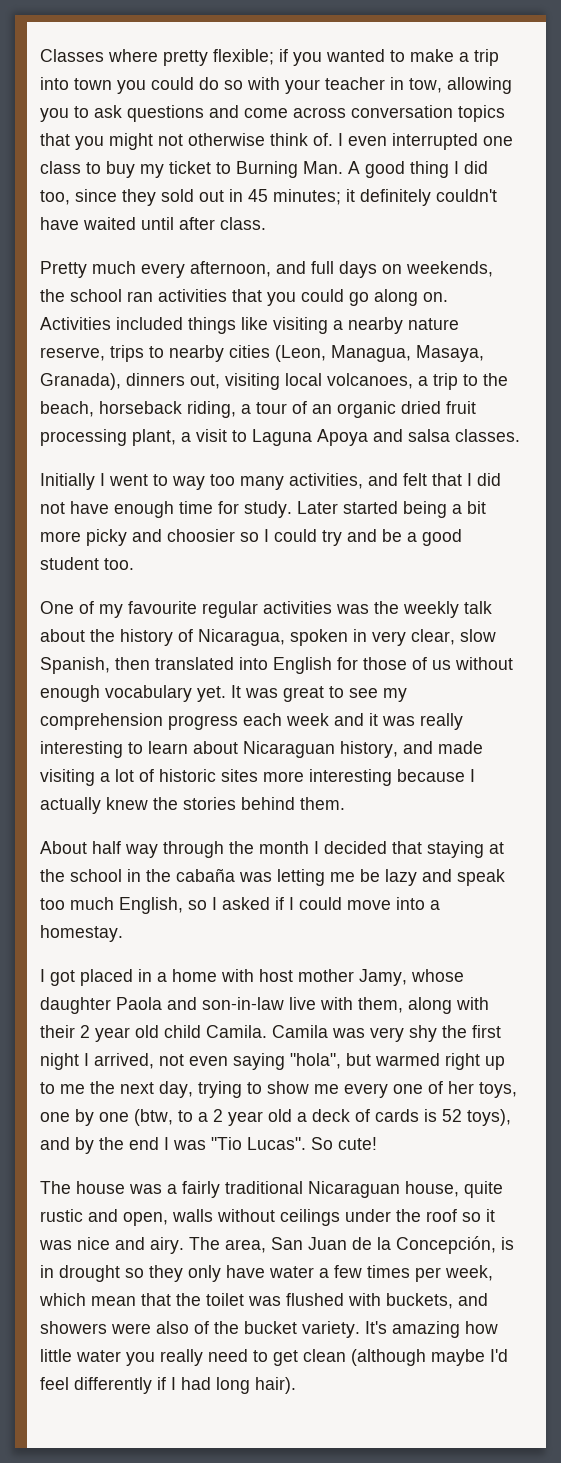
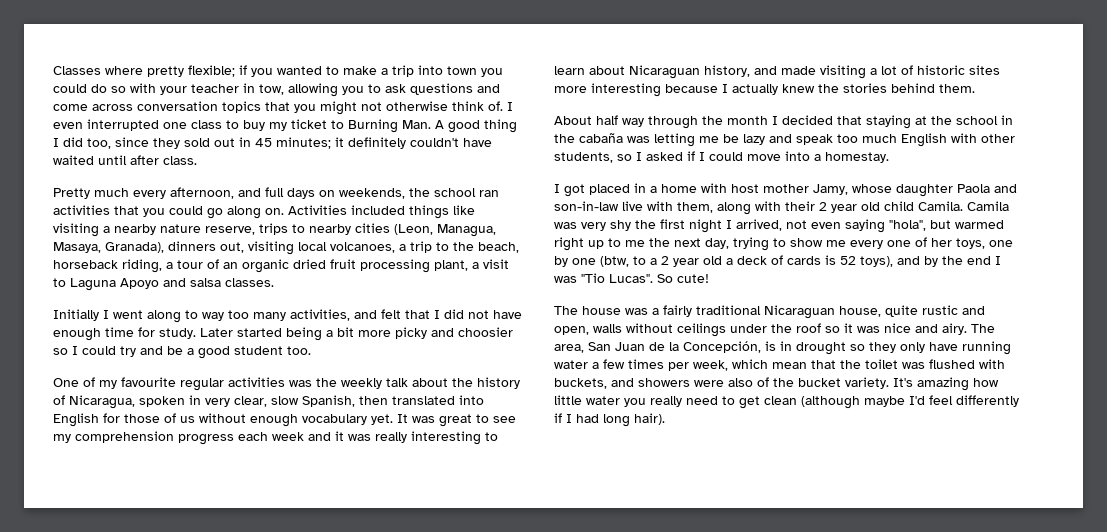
[317,429,368,446] Apoya -> [120,278,159,289] Apoyo
(148, 480) none -> [147,310,181,323] along
[119,897,183,914] English, -> [901,133,1015,147] [554,152,613,163] English with other students,
(265, 1271) none -> [962,341,1011,355] running

